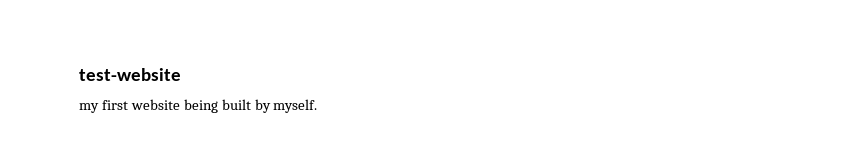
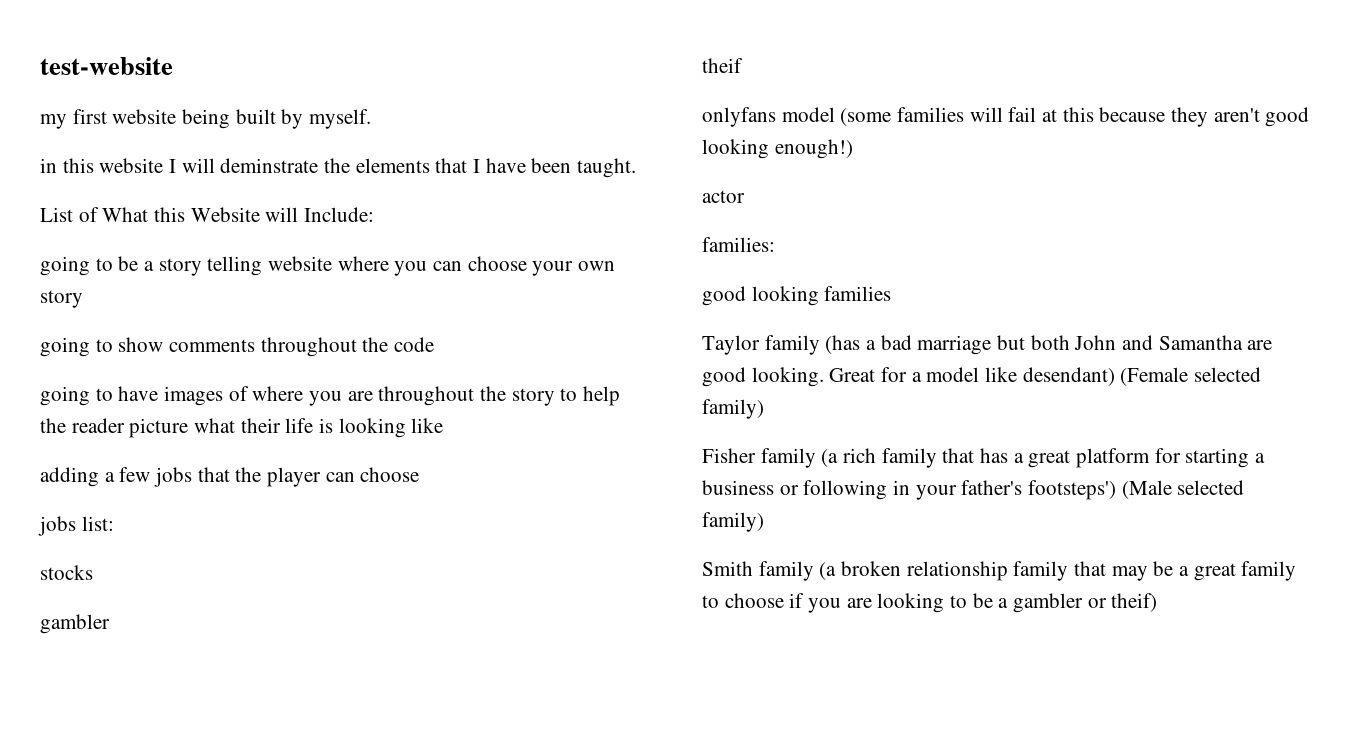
(318, 106) none -> [40,158,637,178] [40,207,375,222] [40,256,616,276] [40,290,83,308] [40,337,435,357] [40,386,621,406] [40,418,444,438] [40,467,420,487] [38,516,114,536] [40,565,93,580] [40,614,110,634] [702,58,743,73] [702,107,1310,127] [702,139,853,159] [702,190,745,203] [702,237,775,252] [702,286,892,306] [702,335,1273,355] [702,367,1262,387] [702,399,764,419] [702,448,1266,468] [702,480,1245,500] [702,512,764,532] [702,561,1297,581] [702,593,1158,613] // in this website I will deminstrate the elements that I have been taught. // List of What this Website will Include: // going to be a story telling website where you can choose your own story // going to show comments throughout the code // going to have images of where you are throughout the story to help the reader picture what their life is looking like // adding a few jobs that the player can choose // jobs list: // stocks // gambler // theif // onlyfans model (some families will fail at this because they aren't good looking enough!) // actor // families: // good looking families // Taylor family (has a bad marriage but both John and Samantha are good looking. Great for a model like desendant) (Female selected family) // Fisher family (a rich family that has a great platform for starting a business or following in your father's footsteps') (Male selected family) // Smith family (a broken relationship family that may be a great family to choose if you are looking to be a gambler or theif)

